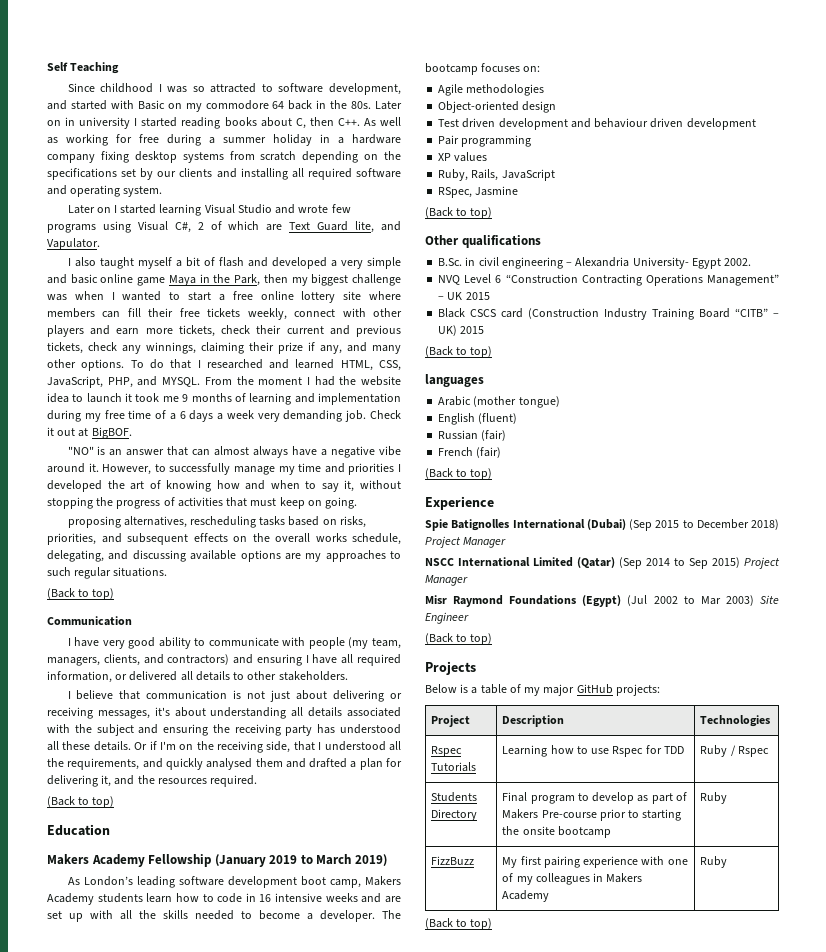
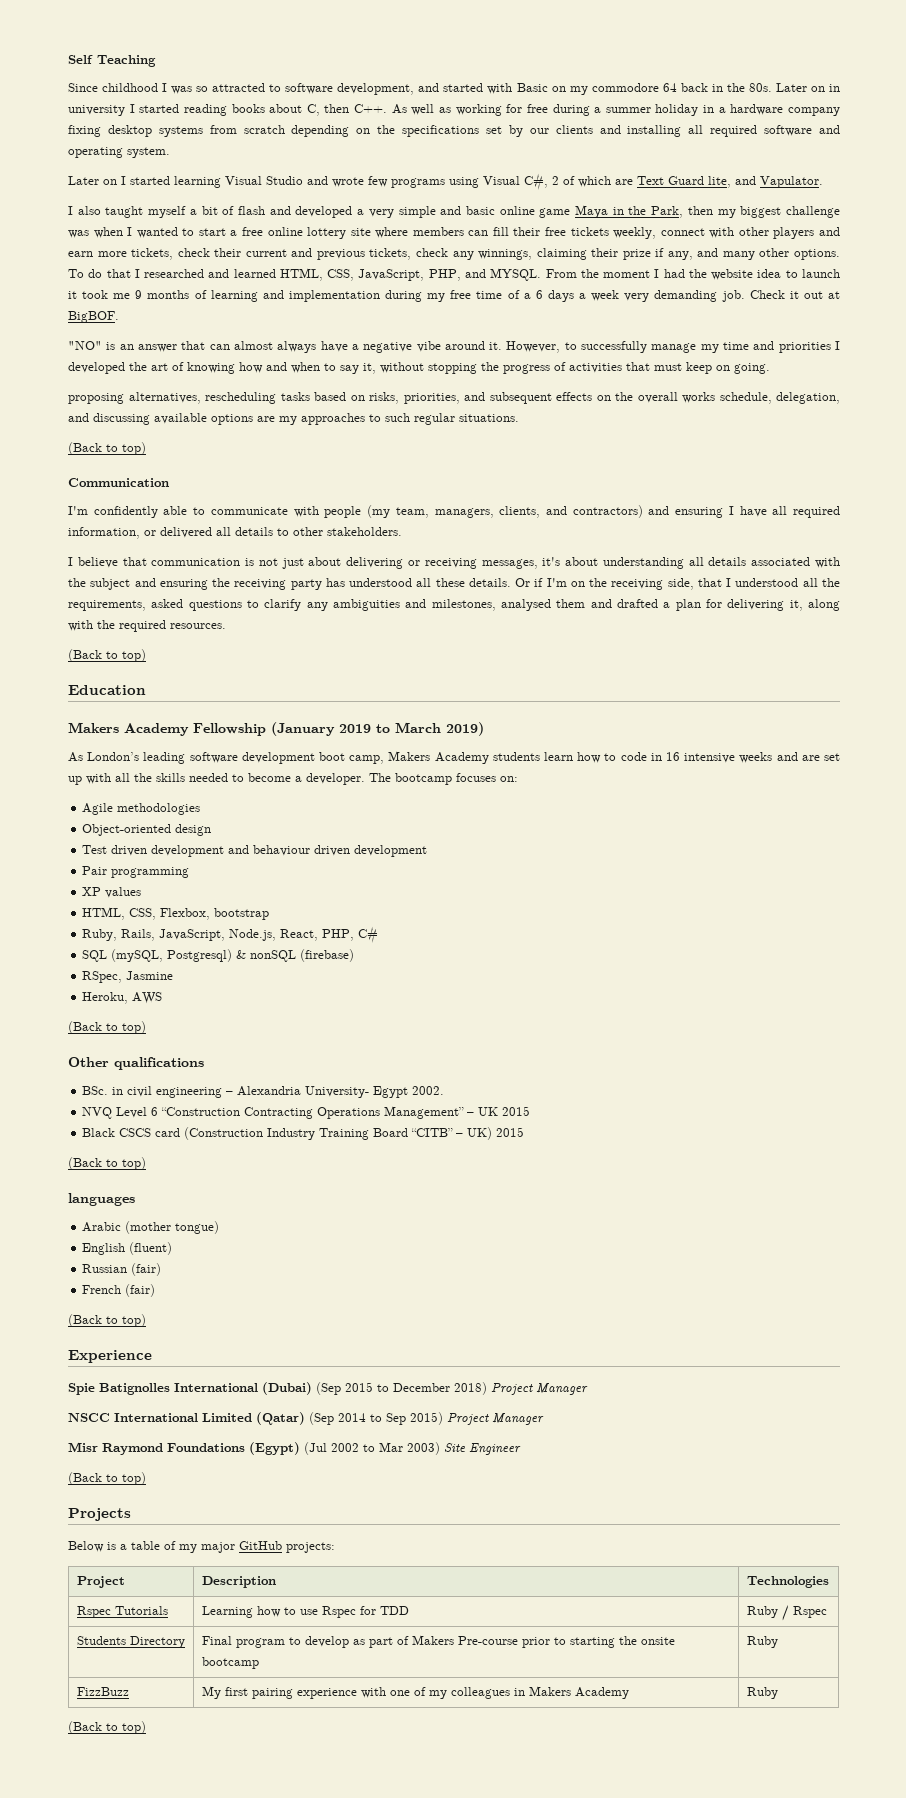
[47,550,104,562] delegating, -> [776,392,840,404] delegation,
[67,637,191,649] I have very good ability -> [68,506,188,518] I'm confidently able
[142,758,203,770] and quickly -> [151,599,496,611] asked questions to clarify any ambiguities and milestones,
[114,775,258,787] and the resources required. -> [808,599,841,611] [68,620,226,632] along with the required resources.
[438,169,555,181] Ruby, Rails, JavaScript -> [82,907,270,920] [82,926,379,943] [82,949,355,962] HTML, CSS, Flexbox, bootstrap // Ruby, Rails, JavaScript, Node.js, React, PHP, C# // SQL (mySQL, Postgresql) & nonSQL (firebase)
(519, 191) none -> [82,992,163,1004] // Heroku, AWS
[438,258,463,266] B.Sc. -> [82,1086,109,1095] BSc.

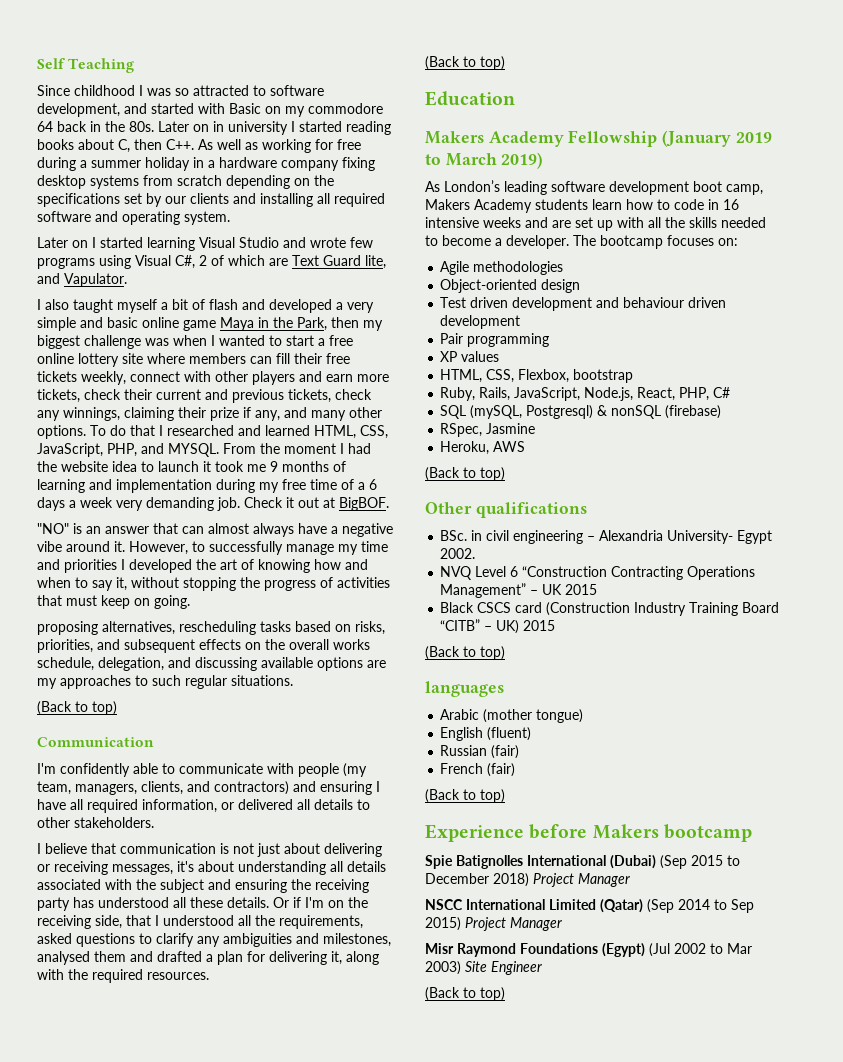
(152, 1356) none -> [529,824,752,842] before Makers bootcamp
[68,1508,131,1521] [68,1541,335,1553] [76,1576,125,1588] [201,1576,276,1588] [746,1576,829,1588] [76,1606,168,1618] [201,1606,409,1618] [746,1605,827,1621] [76,1636,185,1648] [201,1635,675,1648] [201,1657,259,1669] [746,1636,778,1648] [76,1687,129,1696] [201,1686,629,1699] [746,1687,778,1699] [68,1721,146,1734] // Projects // Below is a table of my major GitHub projects: // Project | Description | Technologies // Rspec Tutorials | Learning how to use Rspec for TDD | Ruby / Rspec // Students Directory | Final program to develop as part of Makers Pre-course prior to starting the onsite bootcamp | Ruby // FizzBuzz | My first pairing experience with one of my colleagues in Makers Academy | Ruby // (Back to top) -> (505, 994) none

